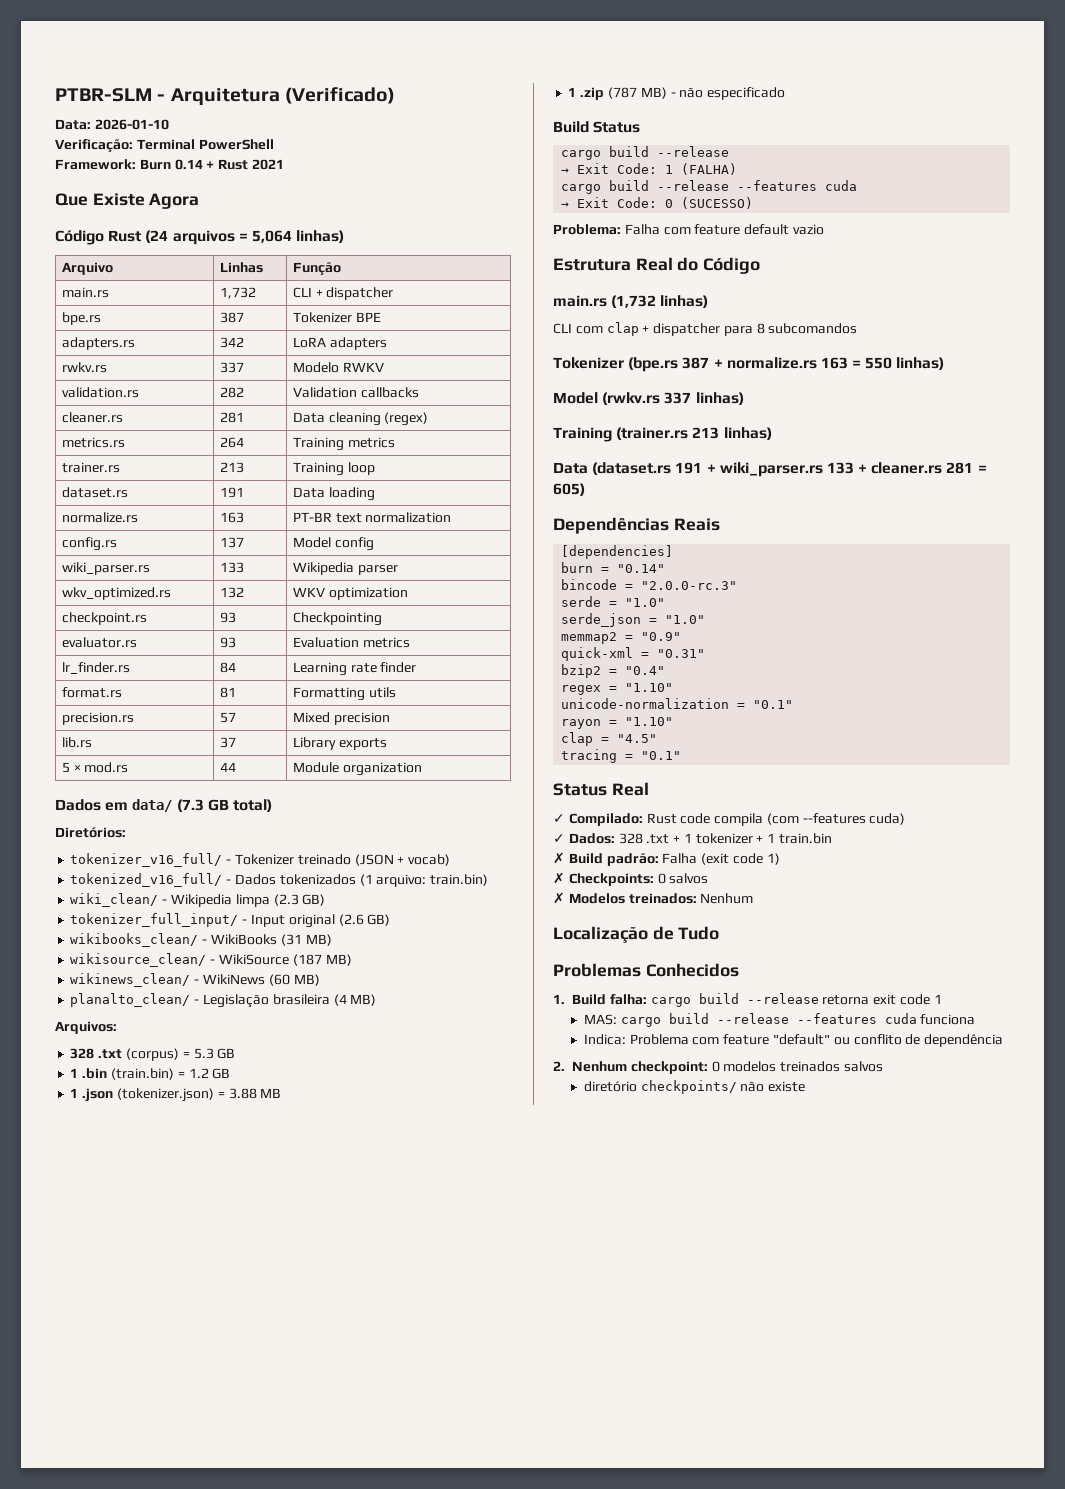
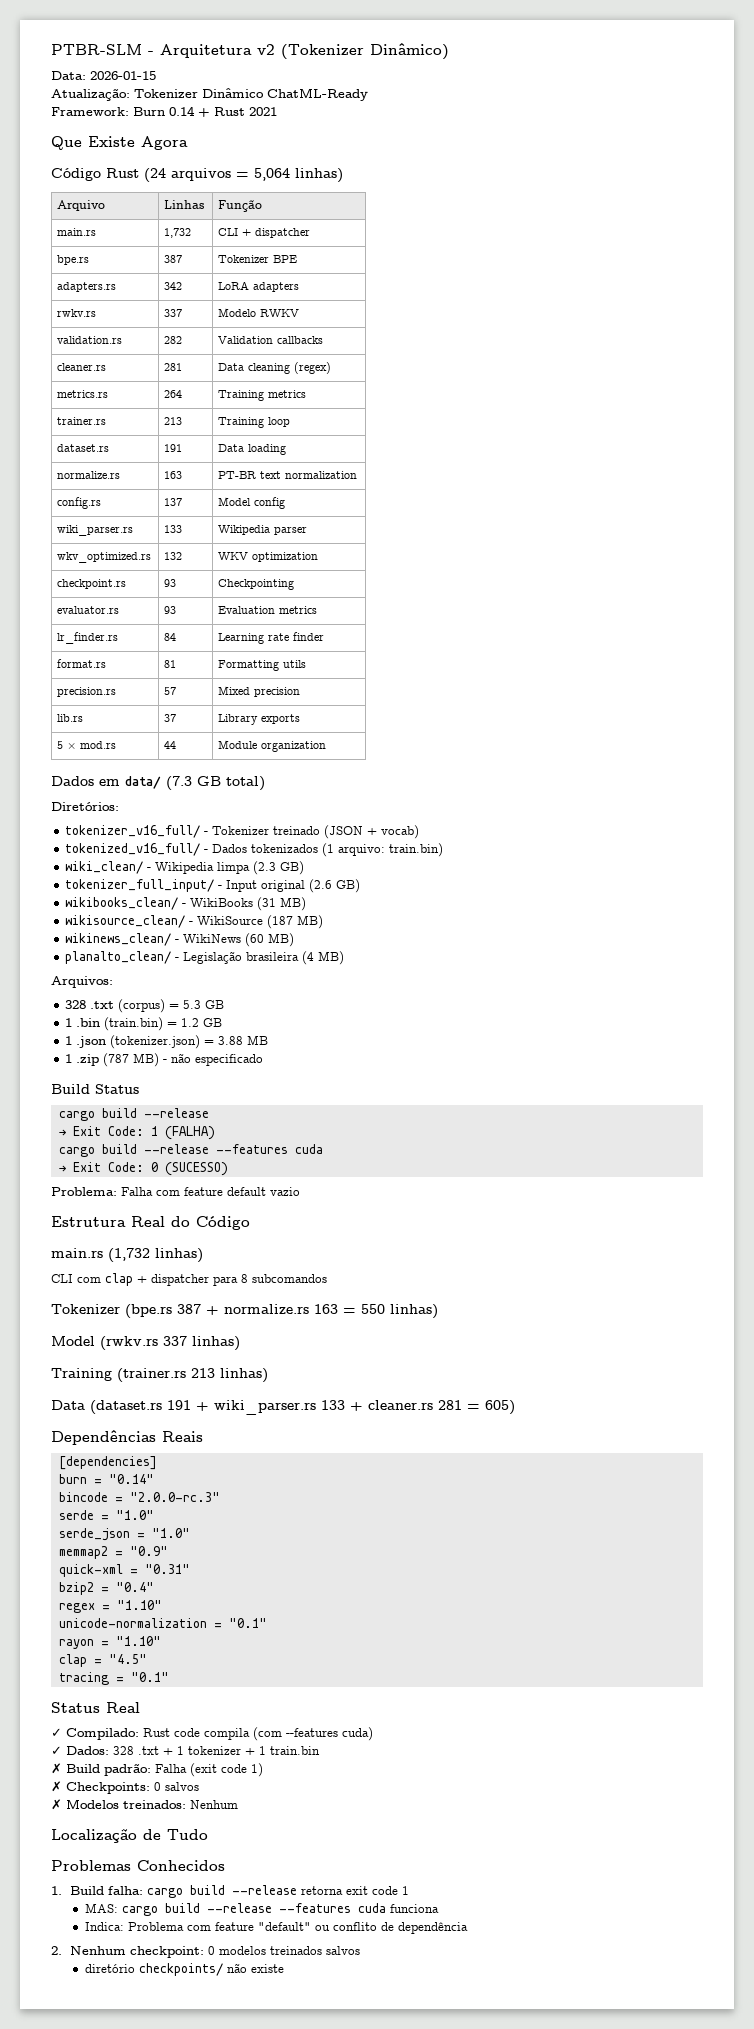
[284,87,395,104] [55,119,169,130] [55,139,274,153] (Verificado) // Data: 2026-01-10 // Verificação: Terminal PowerShell -> [257,43,449,60] [51,71,156,80] [51,88,368,101] v2 (Tokenizer Dinâmico) // Data: 2026-01-15 // Atualização: Tokenizer Dinâmico ChatML-Ready

